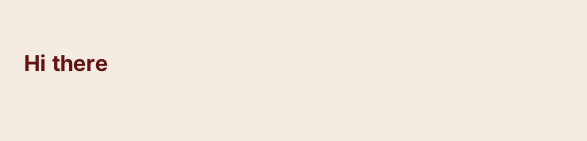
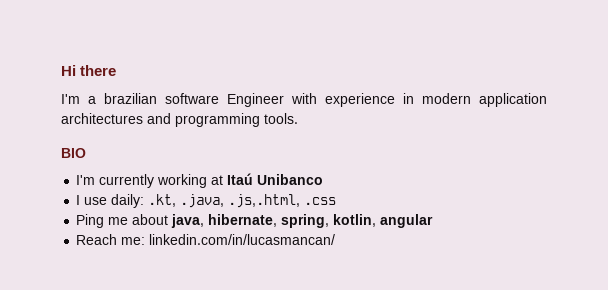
(109, 63) none -> [61,93,547,107] [61,113,298,127] [61,148,86,158] [76,173,324,188] [76,194,337,208] [76,214,434,228] [76,234,336,245] // I'm a brazilian software Engineer with experience in modern application architectures and programming tools. // BIO // I'm currently working at Itaú Unibanco // I use daily: .kt, .java, .js,.html, .css // Ping me about java, hibernate, spring, kotlin, angular // Reach me: linkedin.com/in/lucasmancan/

